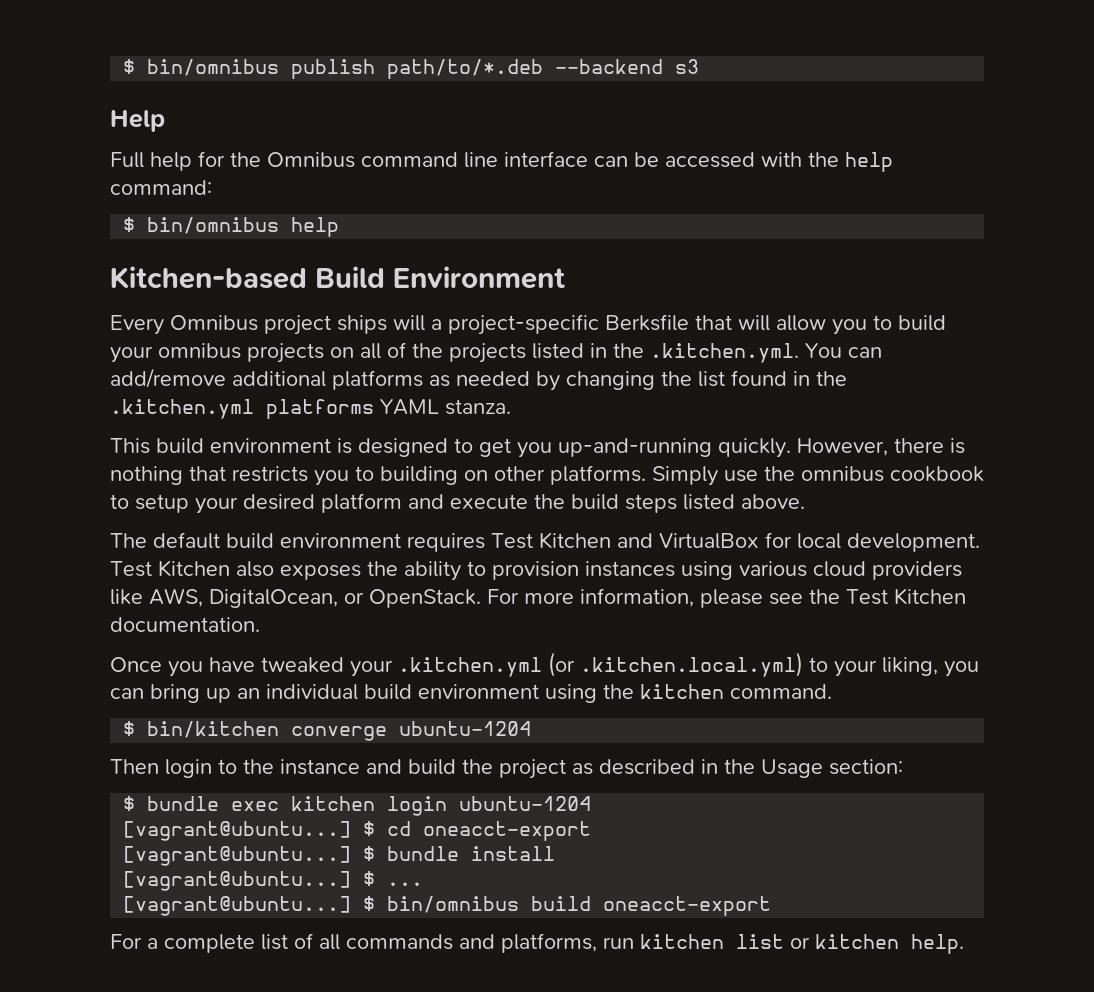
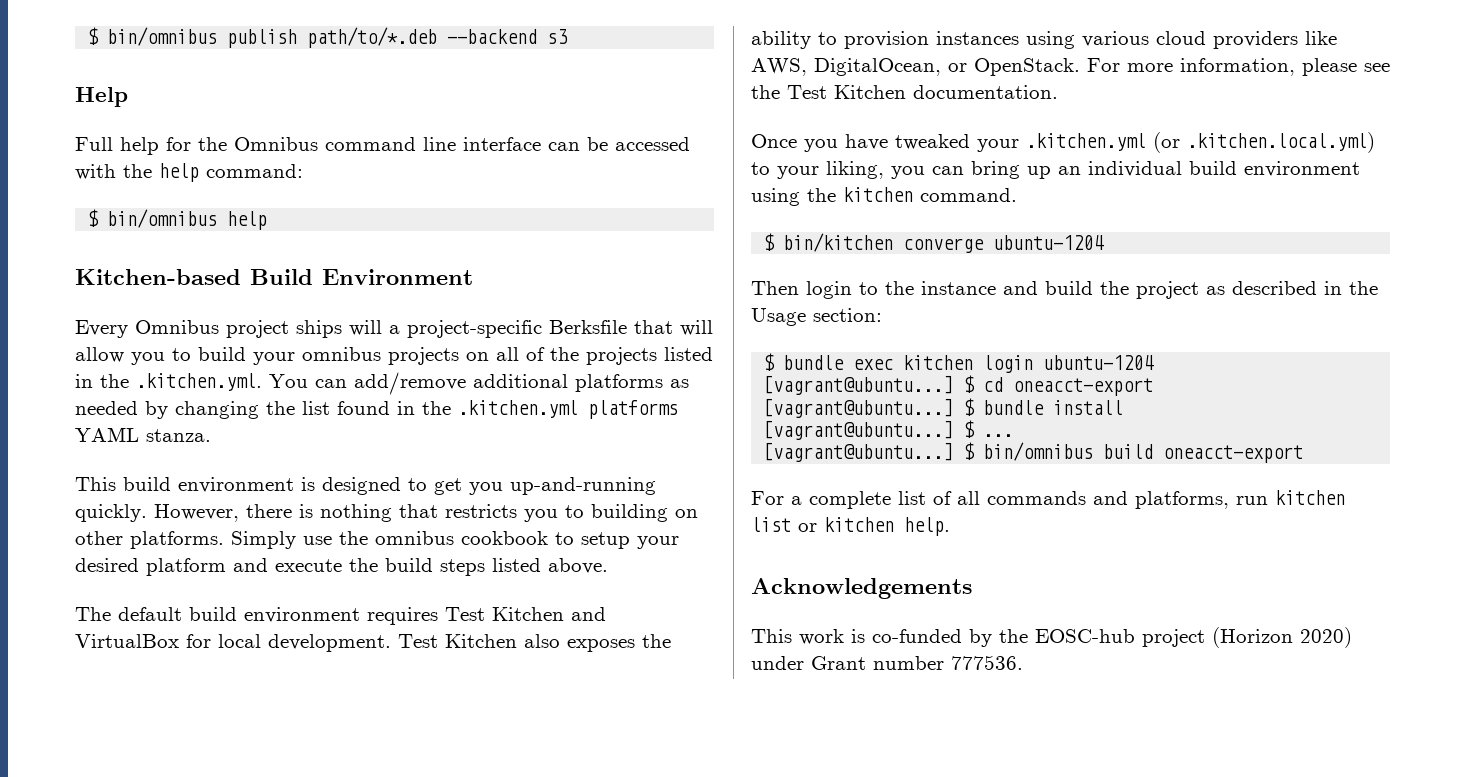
(964, 944) none -> [751,578,972,599] [751,627,1352,648] [751,655,1023,670] // Acknowledgements // This work is co-funded by the EOSC-hub project (Horizon 2020) under Grant number 777536.

